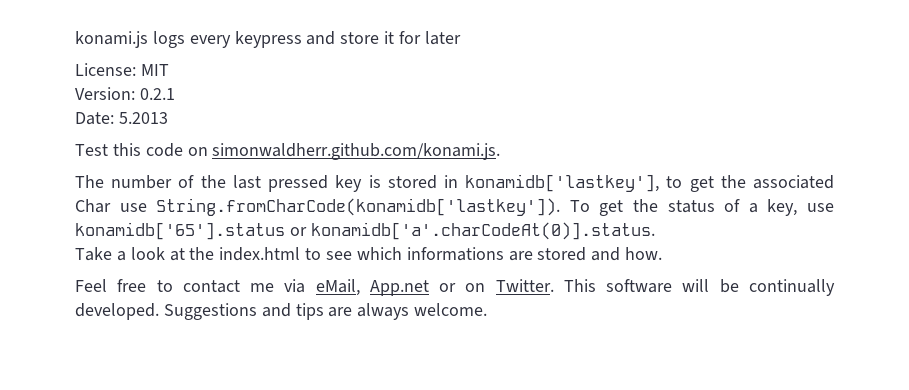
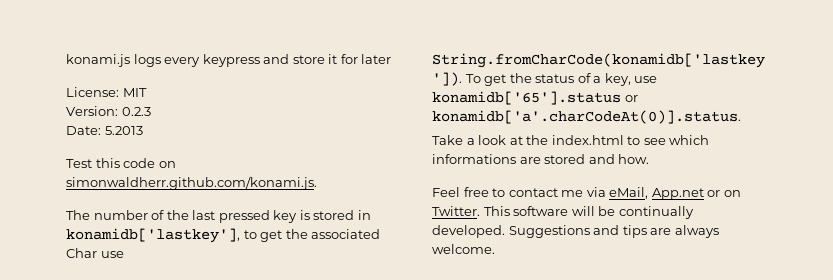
[139,88,175,100] 0.2.1 -> [121,107,151,116] 0.2.3

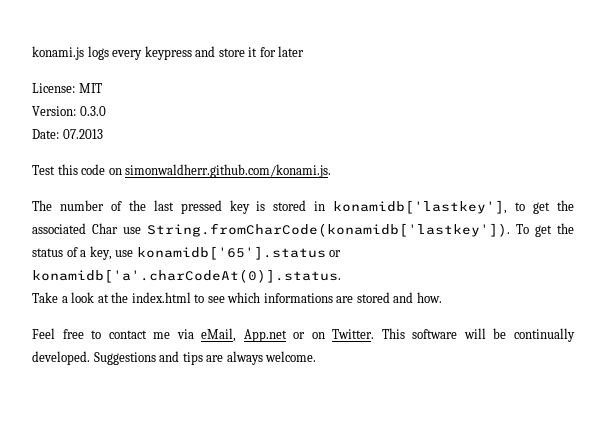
[121,107,151,116] 0.2.3 -> [79,106,106,116] 0.3.0
[104,126,143,135] 5.2013 -> [62,129,103,139] 07.2013

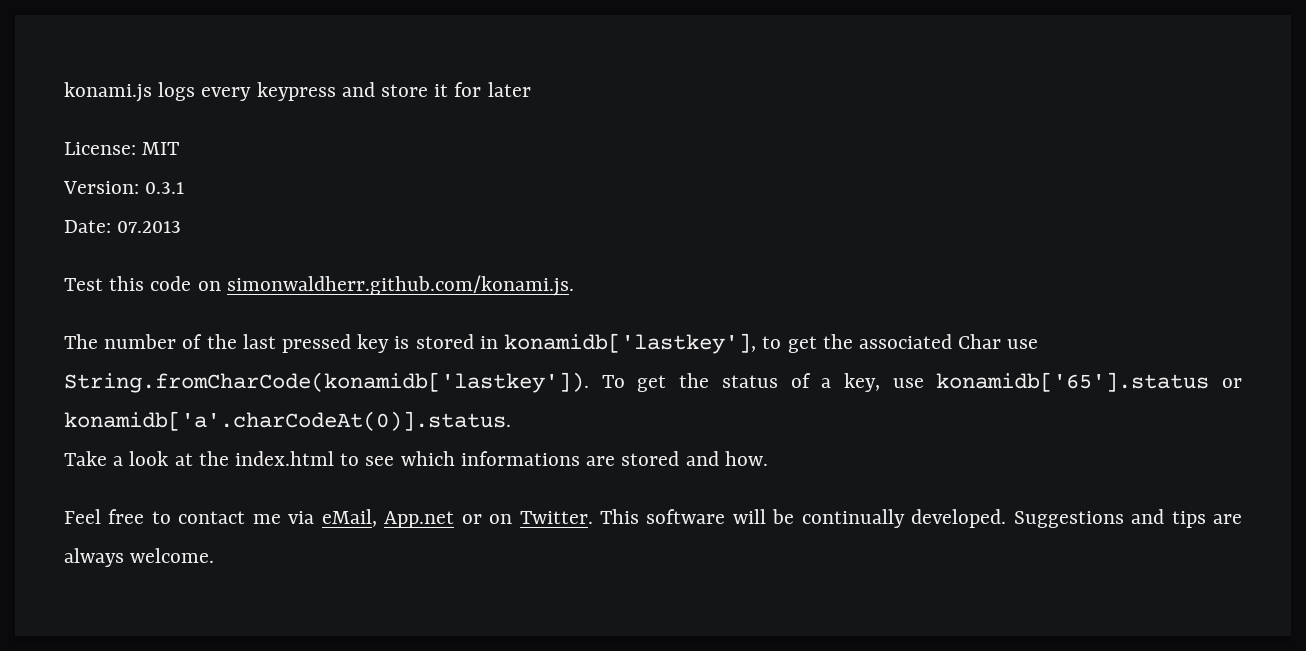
[79,106,106,116] 0.3.0 -> [145,182,185,194] 0.3.1

